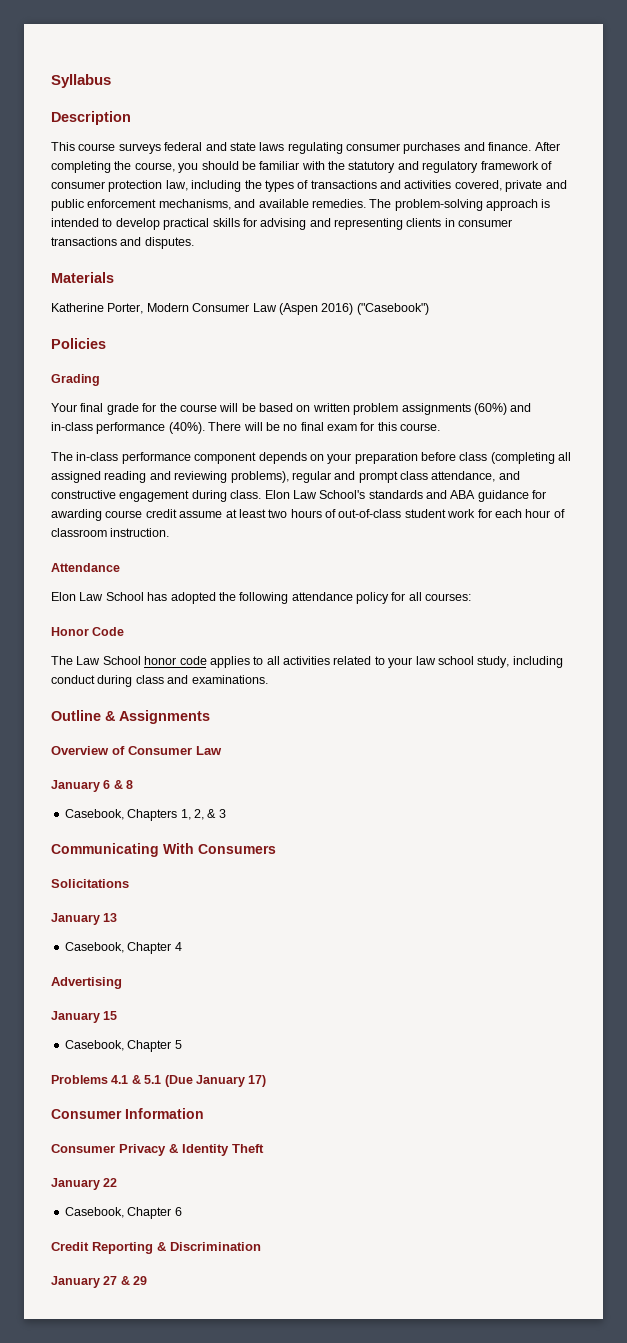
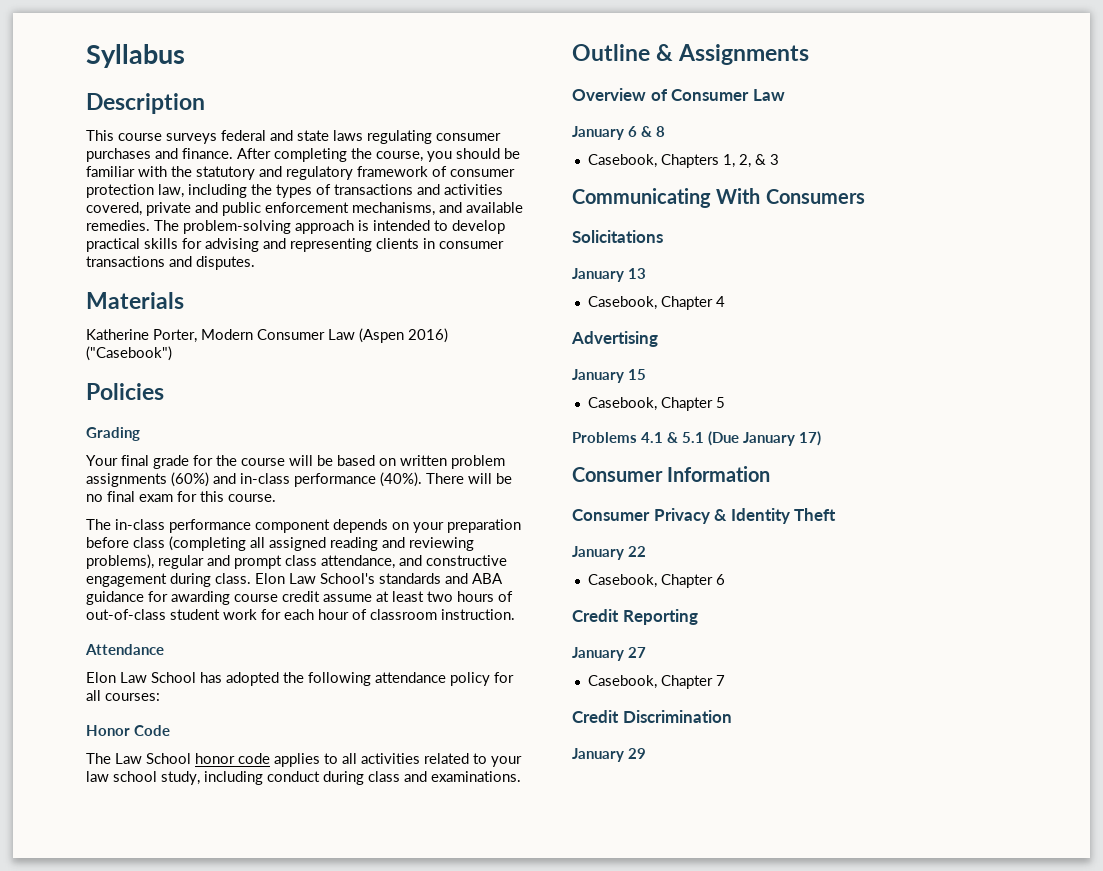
[157,1242,166,1251] & -> [572,647,646,661] [587,675,725,689] [572,710,619,723] // January 27 // Casebook, Chapter 7 // Credit
[103,1276,130,1285] 27 & -> (624, 755) none

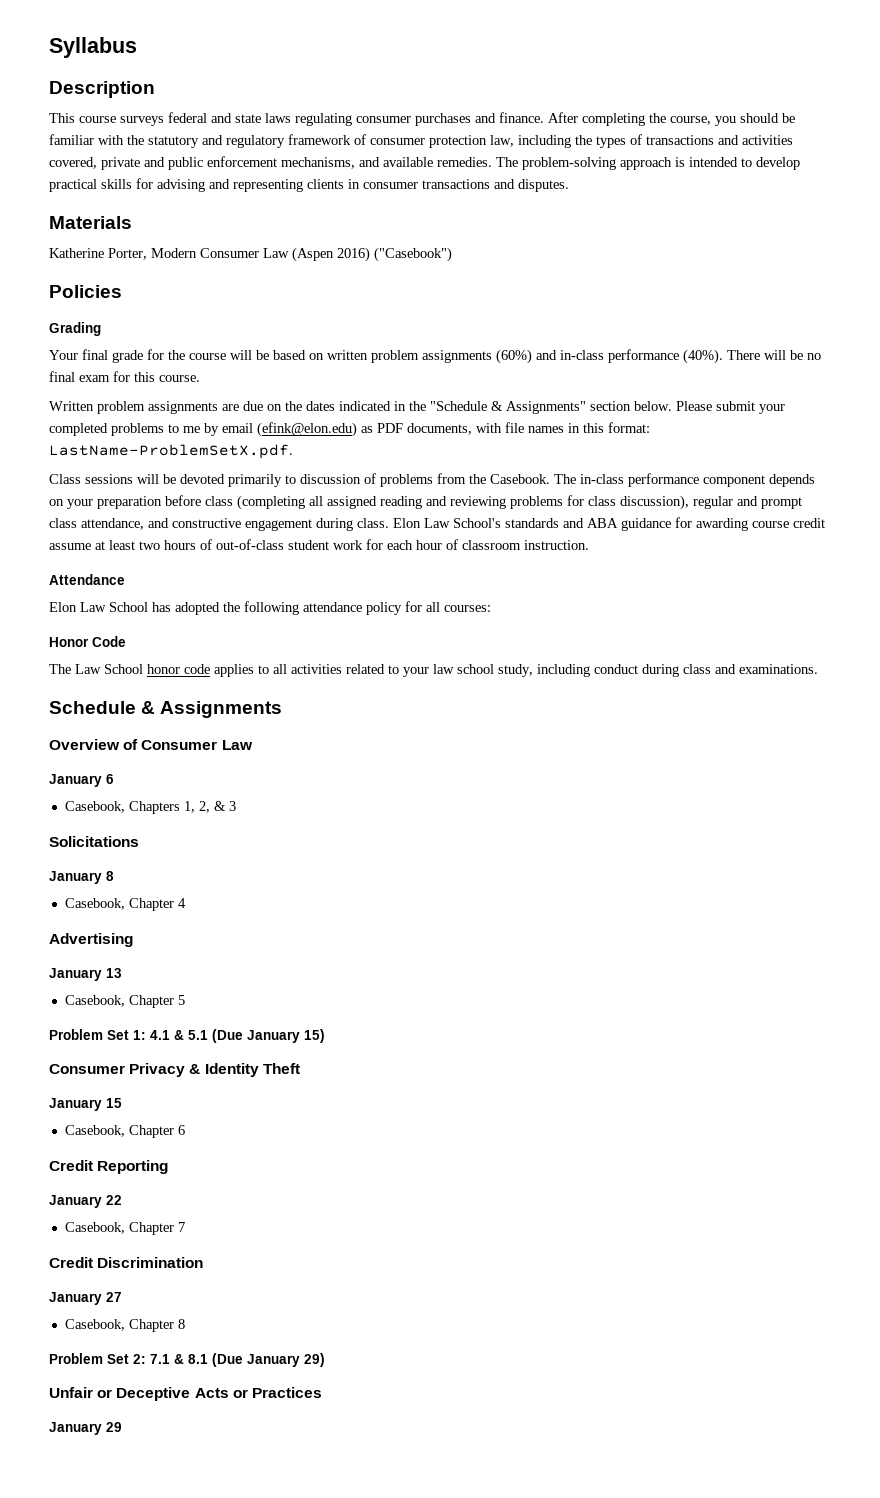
(276, 498) none -> [49,401,785,414] [49,422,650,437] [49,444,293,459] [49,473,550,487] Written problem assignments are due on the dates indicated in the "Schedule & Assignments" section below. Please submit your completed problems to me by email (efink@elon.edu) as PDF documents, with file names in this format: LastName-ProblemSetX.pdf. // Class sessions will be devoted primarily to discussion of problems from the Casebook.
[86,554,154,569] problems), -> [510,495,689,510] problems for class discussion),
[572,44,650,61] Outline -> [49,701,136,714] Schedule
[641,126,665,137] & 8 -> (114, 779) none
[572,188,865,208] // Communicating With Consumers -> (236, 806) none
[628,268,646,279] 13 -> [106,871,114,881] 8
[628,369,646,380] 15 -> [106,968,122,978] 13
[572,432,637,443] Problems -> [49,1029,146,1040] Problem Set 1:
[799,431,821,446] [572,466,771,482] 17) // Consumer Information -> [304,1029,325,1043] 15)
[628,546,646,557] 22 -> [106,1098,122,1108] 15
[628,647,646,658] 27 -> [106,1195,122,1205] 22
(732, 716) none -> [49,1292,122,1305] [64,1319,185,1332] [49,1353,325,1367] [49,1387,322,1401] // January 27 // Casebook, Chapter 8 // Problem Set 2: 7.1 & 8.1 (Due January 29) // Unfair or Deceptive Acts or Practices

